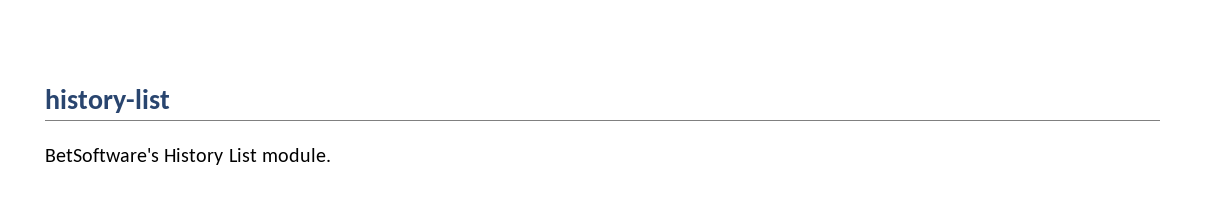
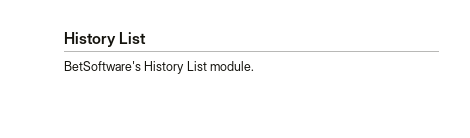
[45,89,170,113] history-list -> [64,32,147,47] History List

